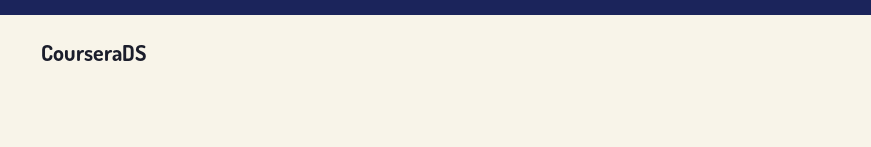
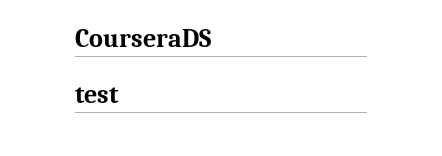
(146, 53) none -> [75,87,119,103] // test

